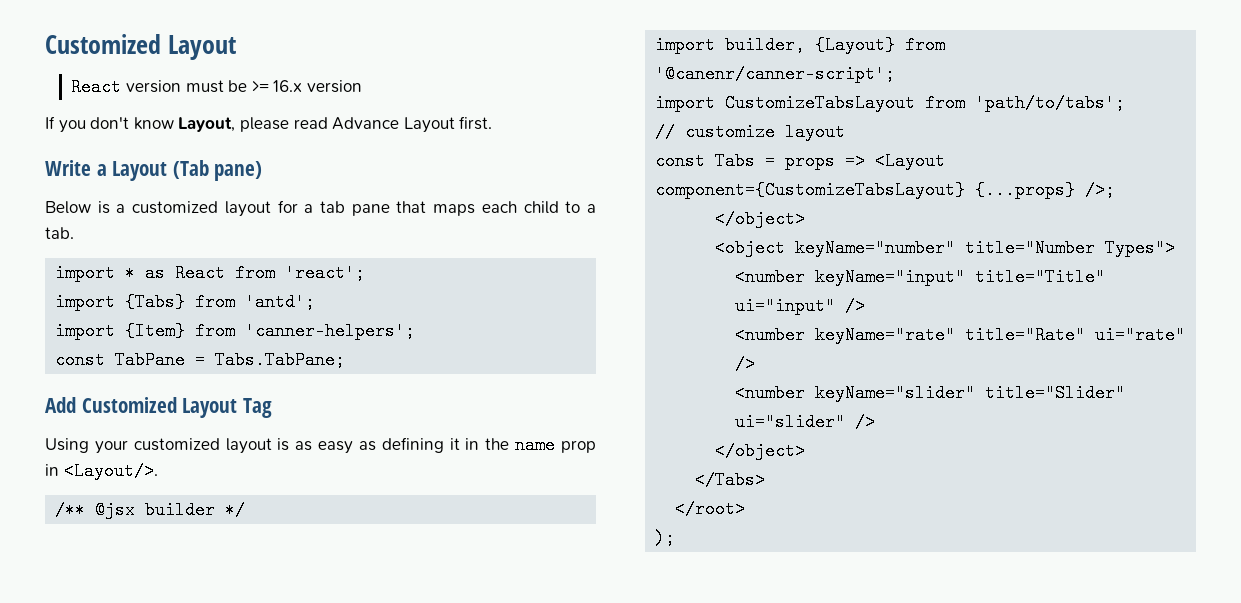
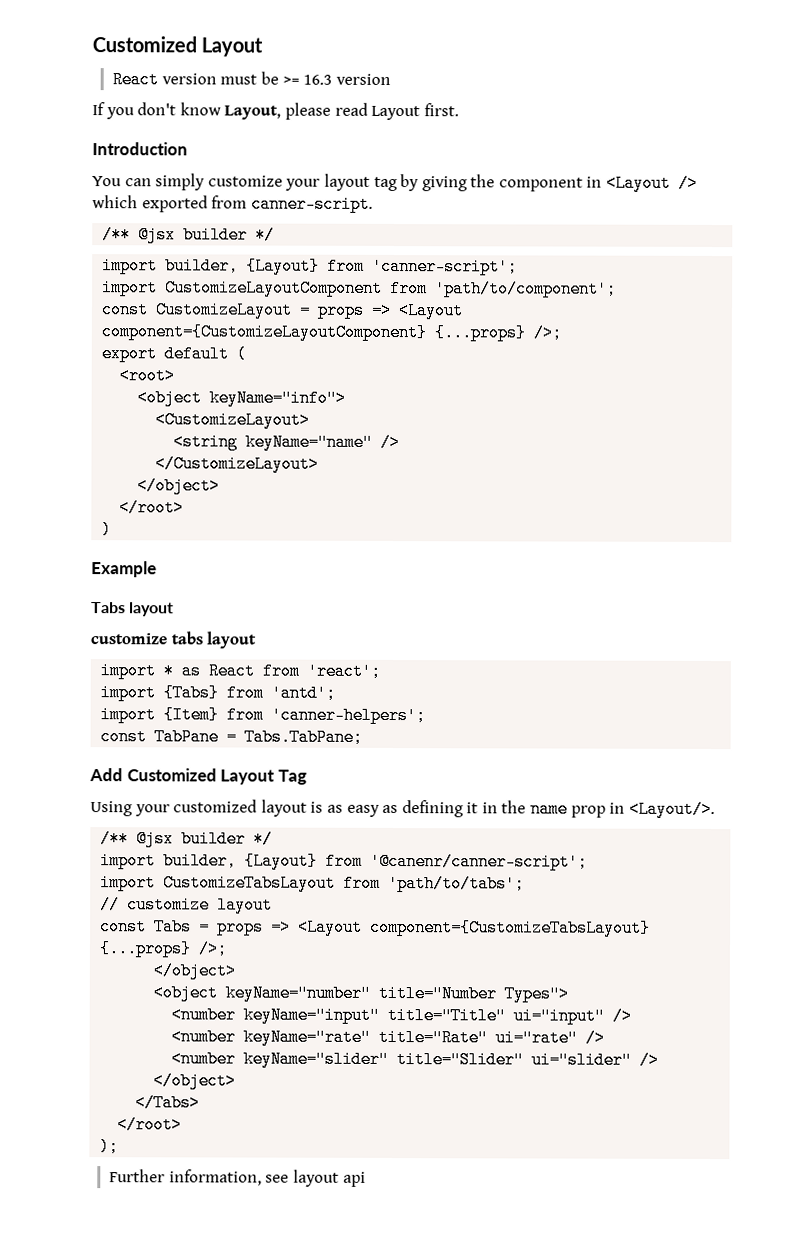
[273,80,303,92] 16.x -> [303,74,333,85] 16.3
[332,117,400,130] Advance -> (368, 109) none
[45,160,263,181] [45,200,596,217] [45,227,74,239] Write a Layout (Tab pane) // Below is a customized layout for a tab pane that maps each child to a tab. -> [92,142,188,156] [92,173,699,192] [92,195,373,213] [102,226,276,244] [102,257,519,276] [102,279,618,298] [101,301,465,320] [101,323,563,342] [101,345,248,363] [119,367,176,385] [137,389,347,407] [155,411,311,429] [173,433,401,452] [155,455,320,473] [137,477,221,495] [119,499,185,517] [101,521,113,539] [91,561,157,578] [91,602,175,617] [90,631,257,649] Introduction // You can simply customize your layout tag by giving the component in <Layout /> which exported from canner-script. // /** @jsx builder */ // import builder, {Layout} from 'canner-script'; // import CustomizeLayoutComponent from 'path/to/component'; // const CustomizeLayout = props => <Layout component={CustomizeLayoutComponent} {...props} />; // export default ( // <root> // <object keyName="info"> // <CustomizeLayout> // <string keyName="name" /> // </CustomizeLayout> // </object> // </root> // ) // Example // Tabs layout // customize tabs layout
(676, 538) none -> [109,1169,366,1187] // Further information, see layout api

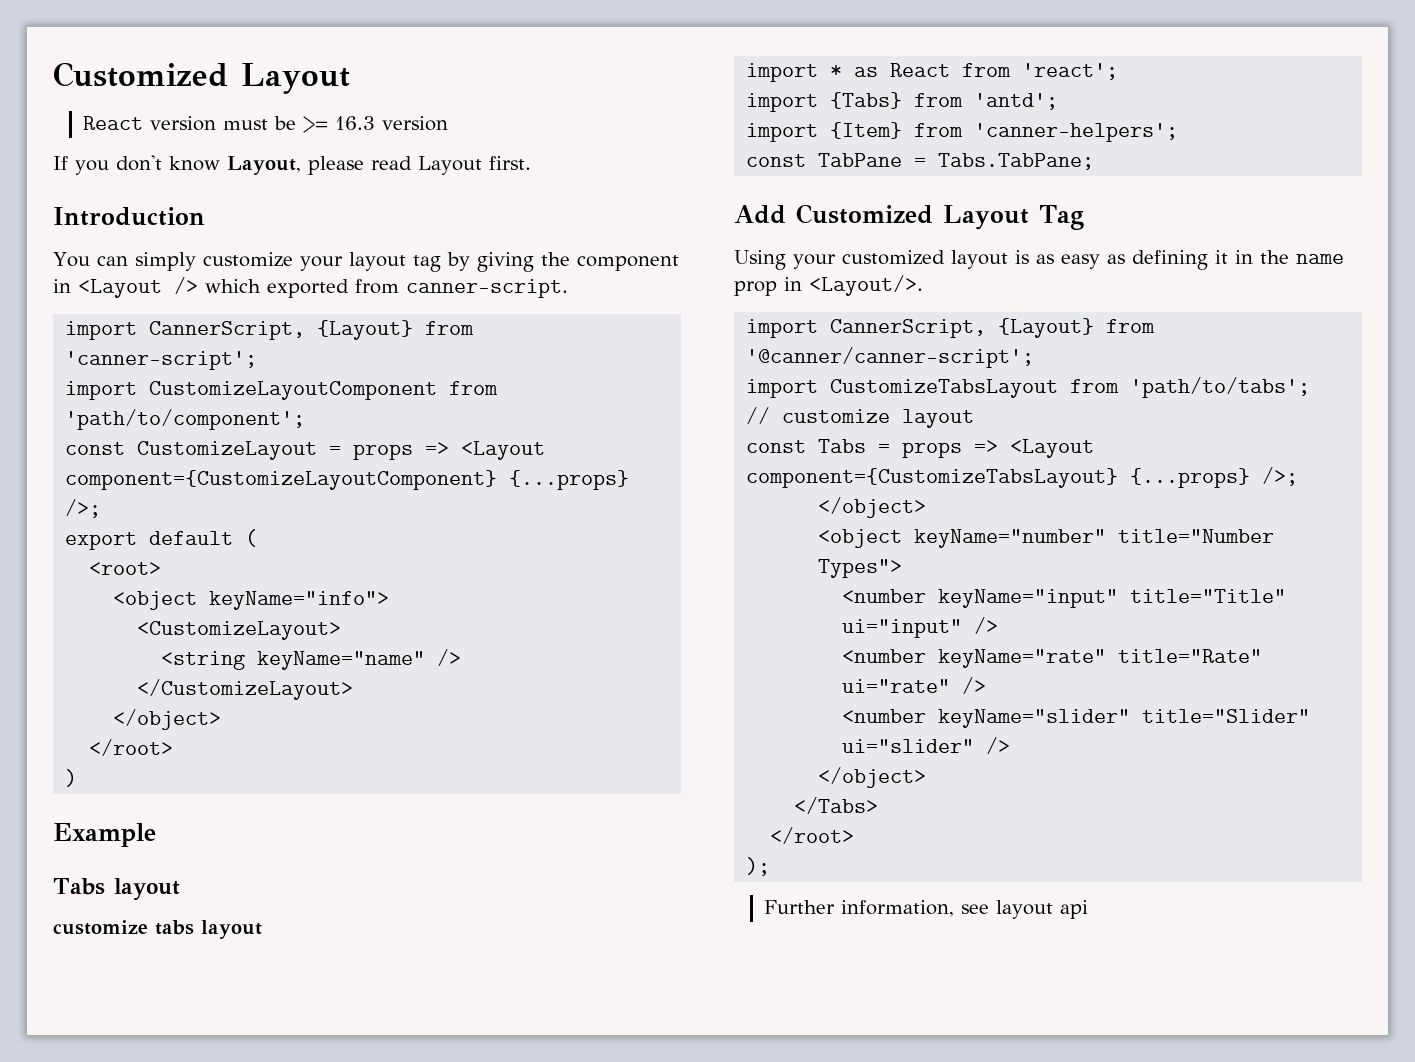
[102,226,276,244] [102,257,240,275] // /** @jsx builder */ // import builder, -> [65,321,306,340] // import CannerScript,
[100,830,274,848] [100,852,589,871] // /** @jsx builder */ // import builder, {Layout} from '@canenr/canner-script'; -> [746,318,1156,338] [746,347,1035,368] // import CannerScript, {Layout} from '@canner/canner-script';

